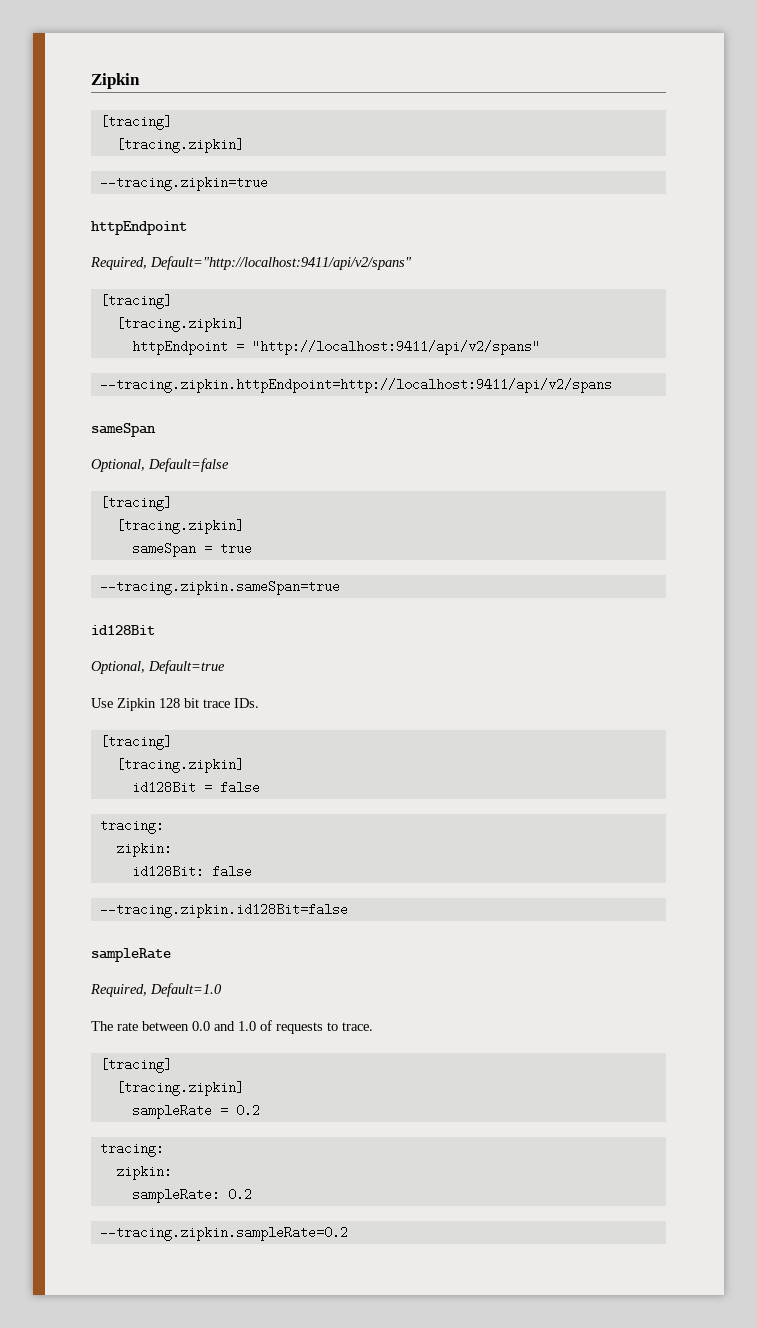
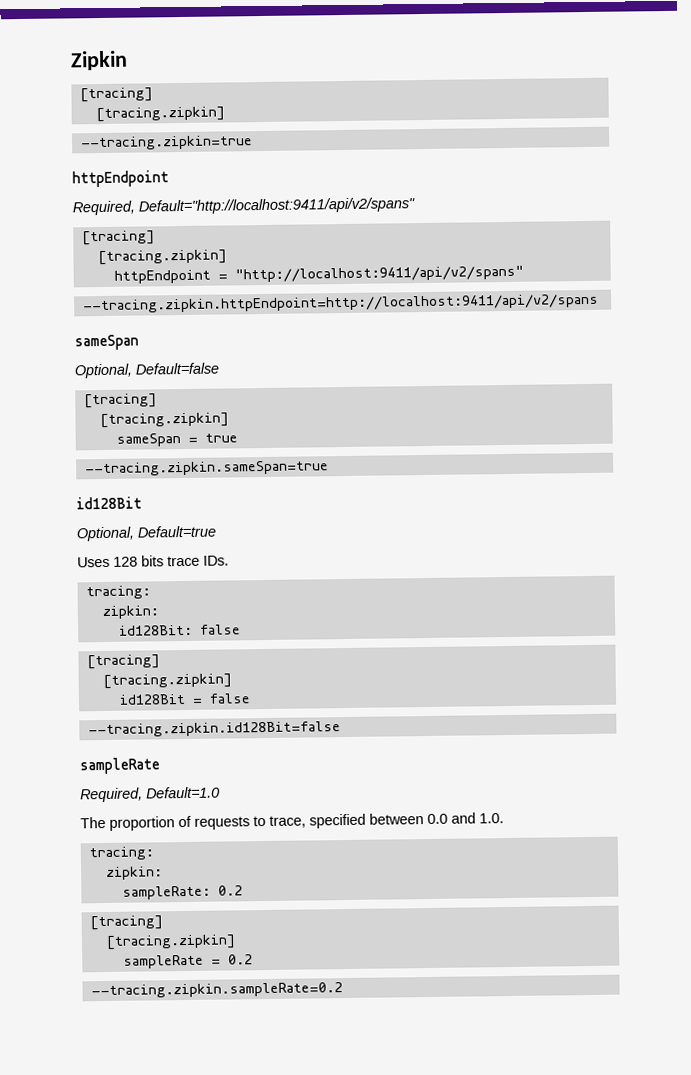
[91,698,259,711] Use Zipkin 128 bit trace IDs. -> [77,555,229,568] [85,585,151,600] [101,605,159,620] [118,624,241,636] Uses 128 bits trace IDs. // tracing: // zipkin: // id128Bit: false
[99,819,164,834] [115,842,172,857] [131,865,252,878] // tracing: // zipkin: // id128Bit: false -> (251, 698) none
[117,1020,373,1034] rate between 0.0 and 1.0 of requests to trace. -> [109,812,504,831] [88,846,154,861] [105,866,163,881] [121,885,243,900] proportion of requests to trace, specified between 0.0 and 1.0. // tracing: // zipkin: // sampleRate: 0.2
[99,1142,164,1157] [115,1165,172,1180] [131,1188,252,1203] // tracing: // zipkin: // sampleRate: 0.2 -> (253, 959) none

